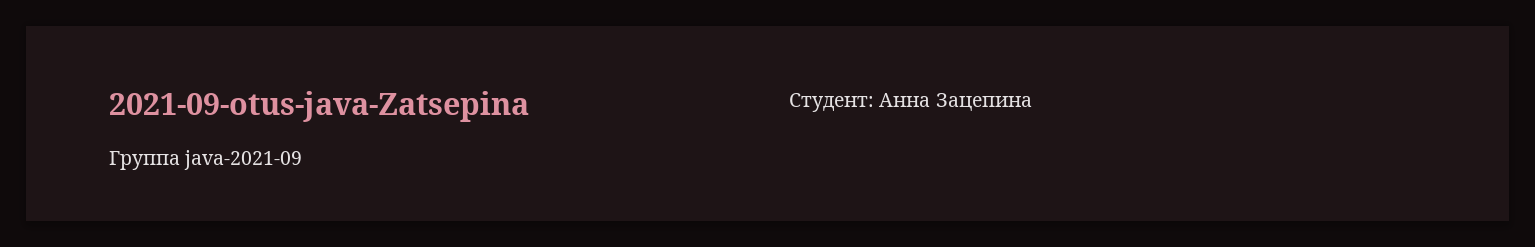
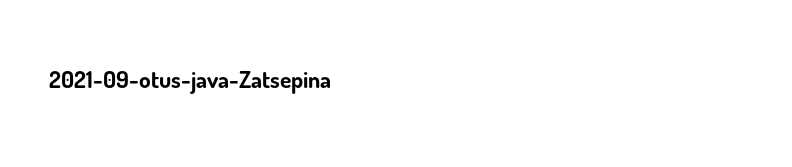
[109,150,303,170] [789,93,1032,112] // Группа java-2021-09 // Студент: Анна Зацепина -> (331, 82) none

